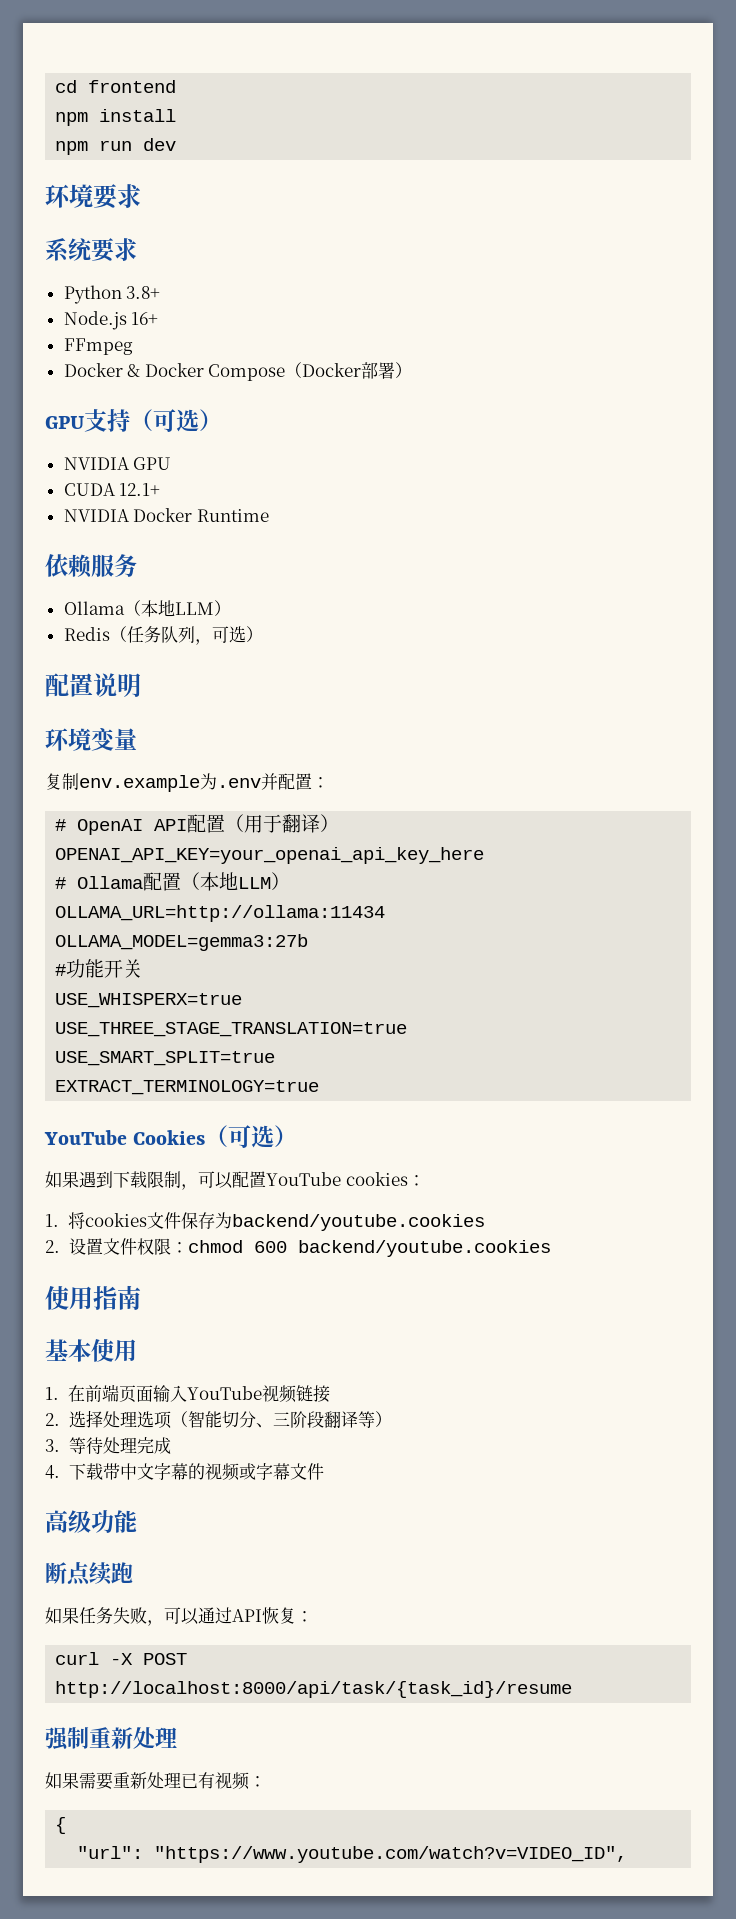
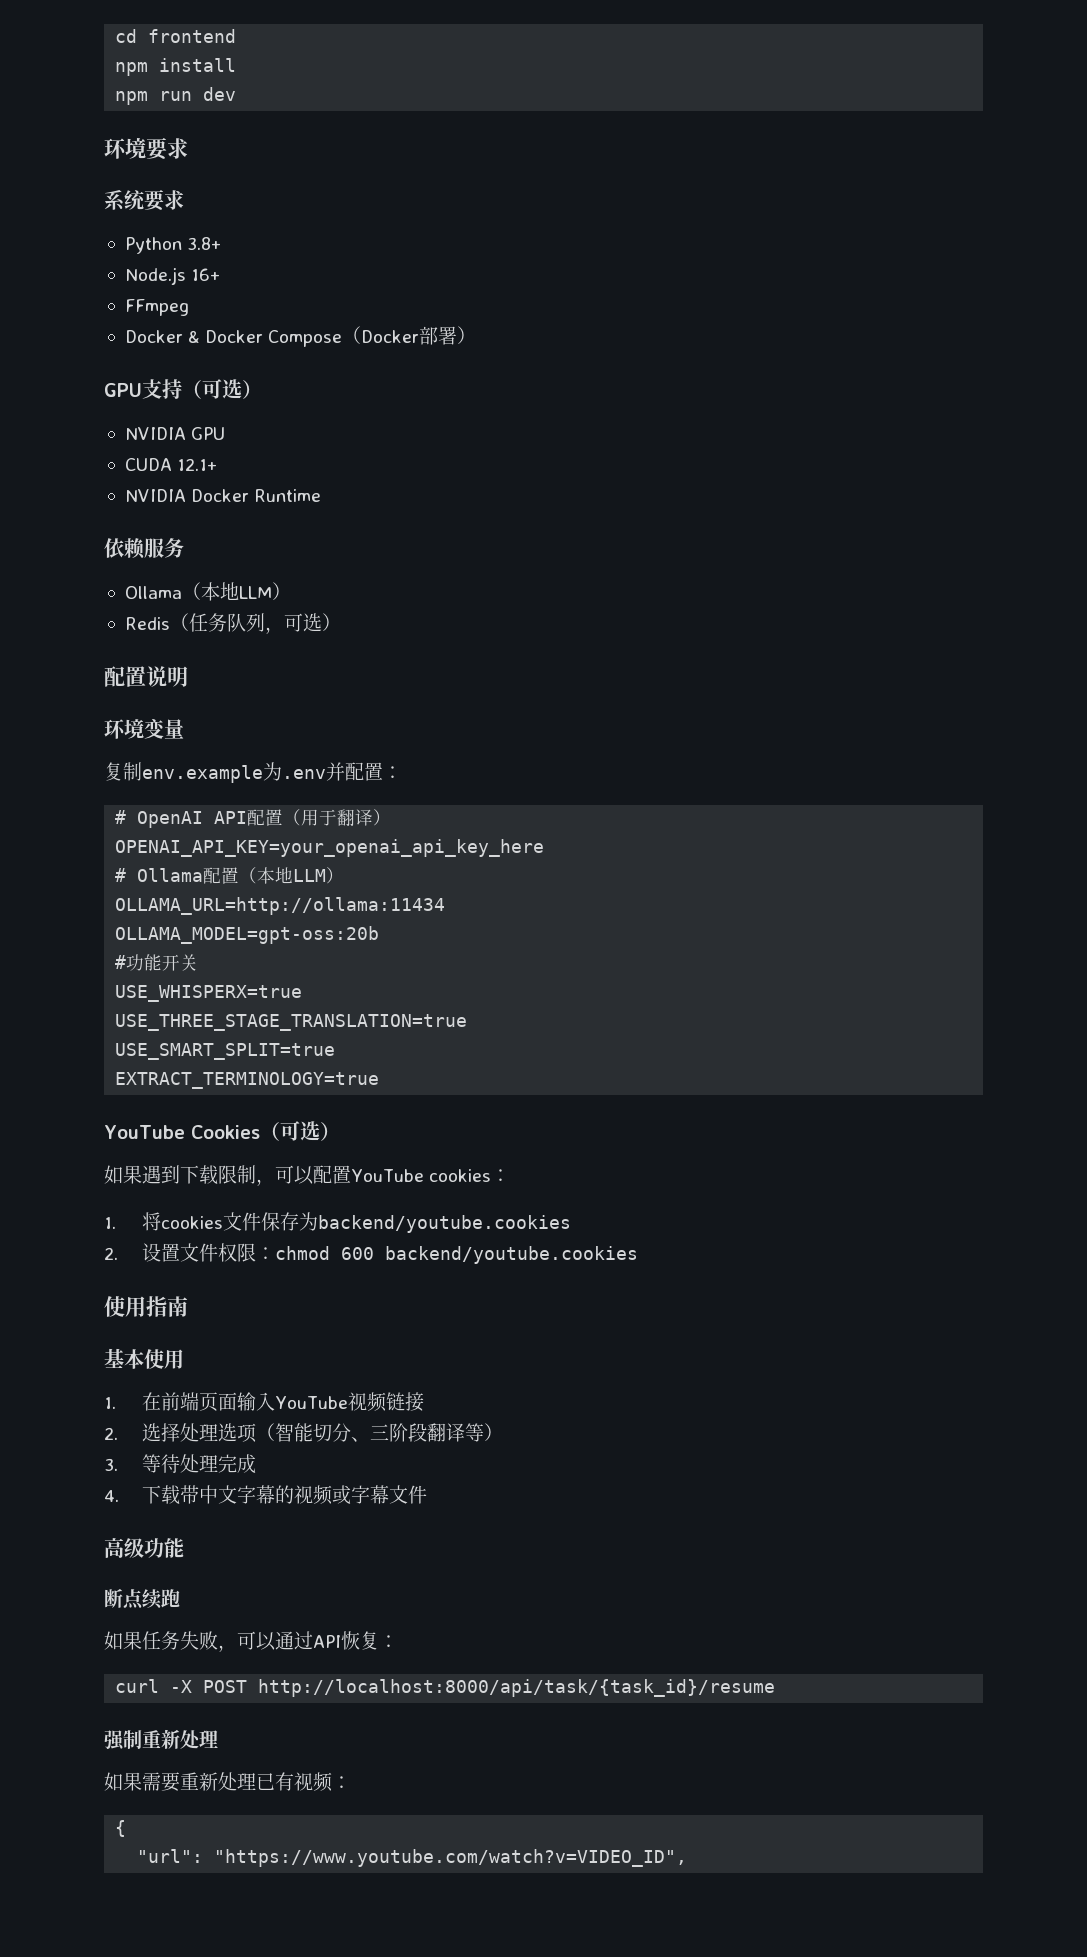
[55,934,309,951] OLLAMA_MODEL=gemma3:27b -> [115,926,380,944] OLLAMA_MODEL=gpt-oss:20b

